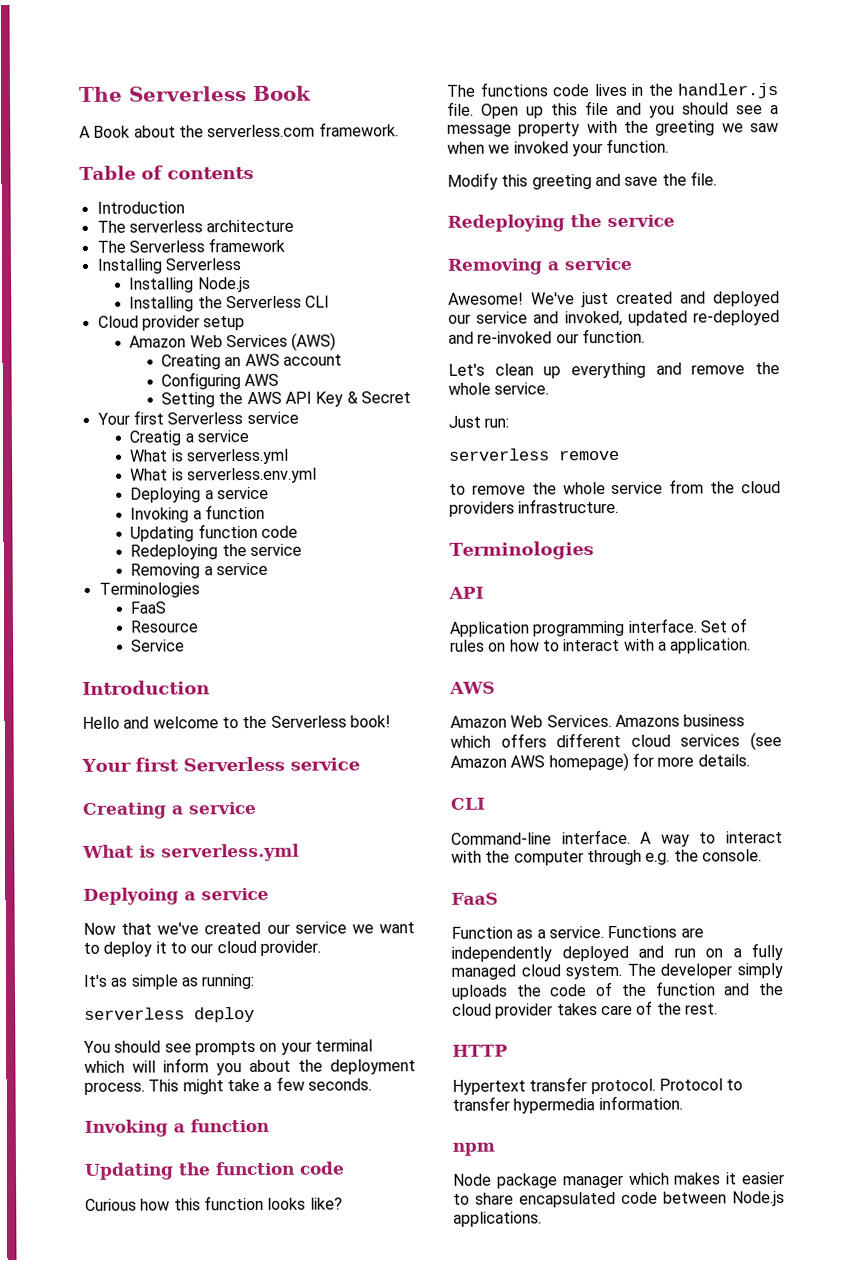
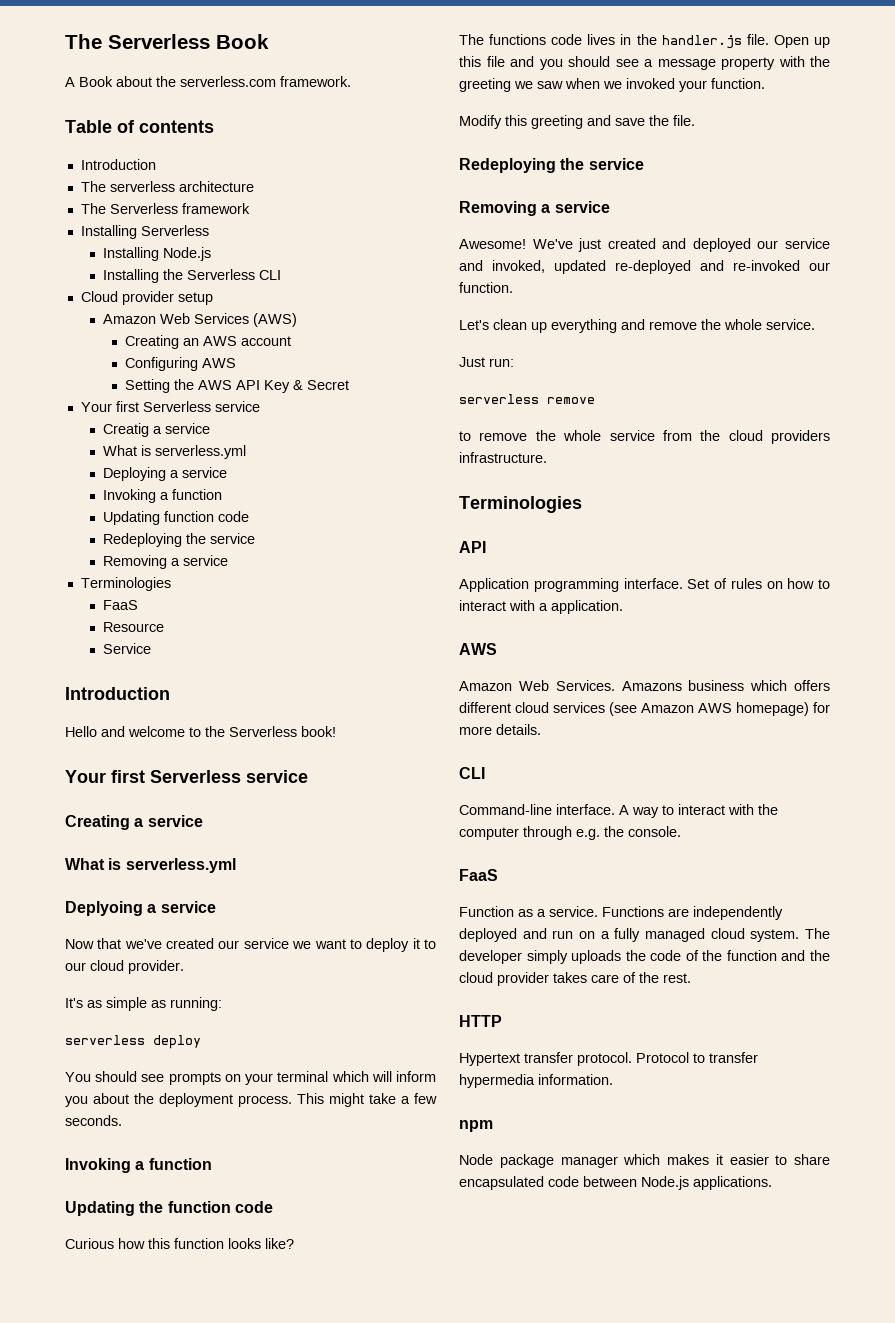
[130,467,318,484] // What is serverless.env.yml -> (246, 452) none

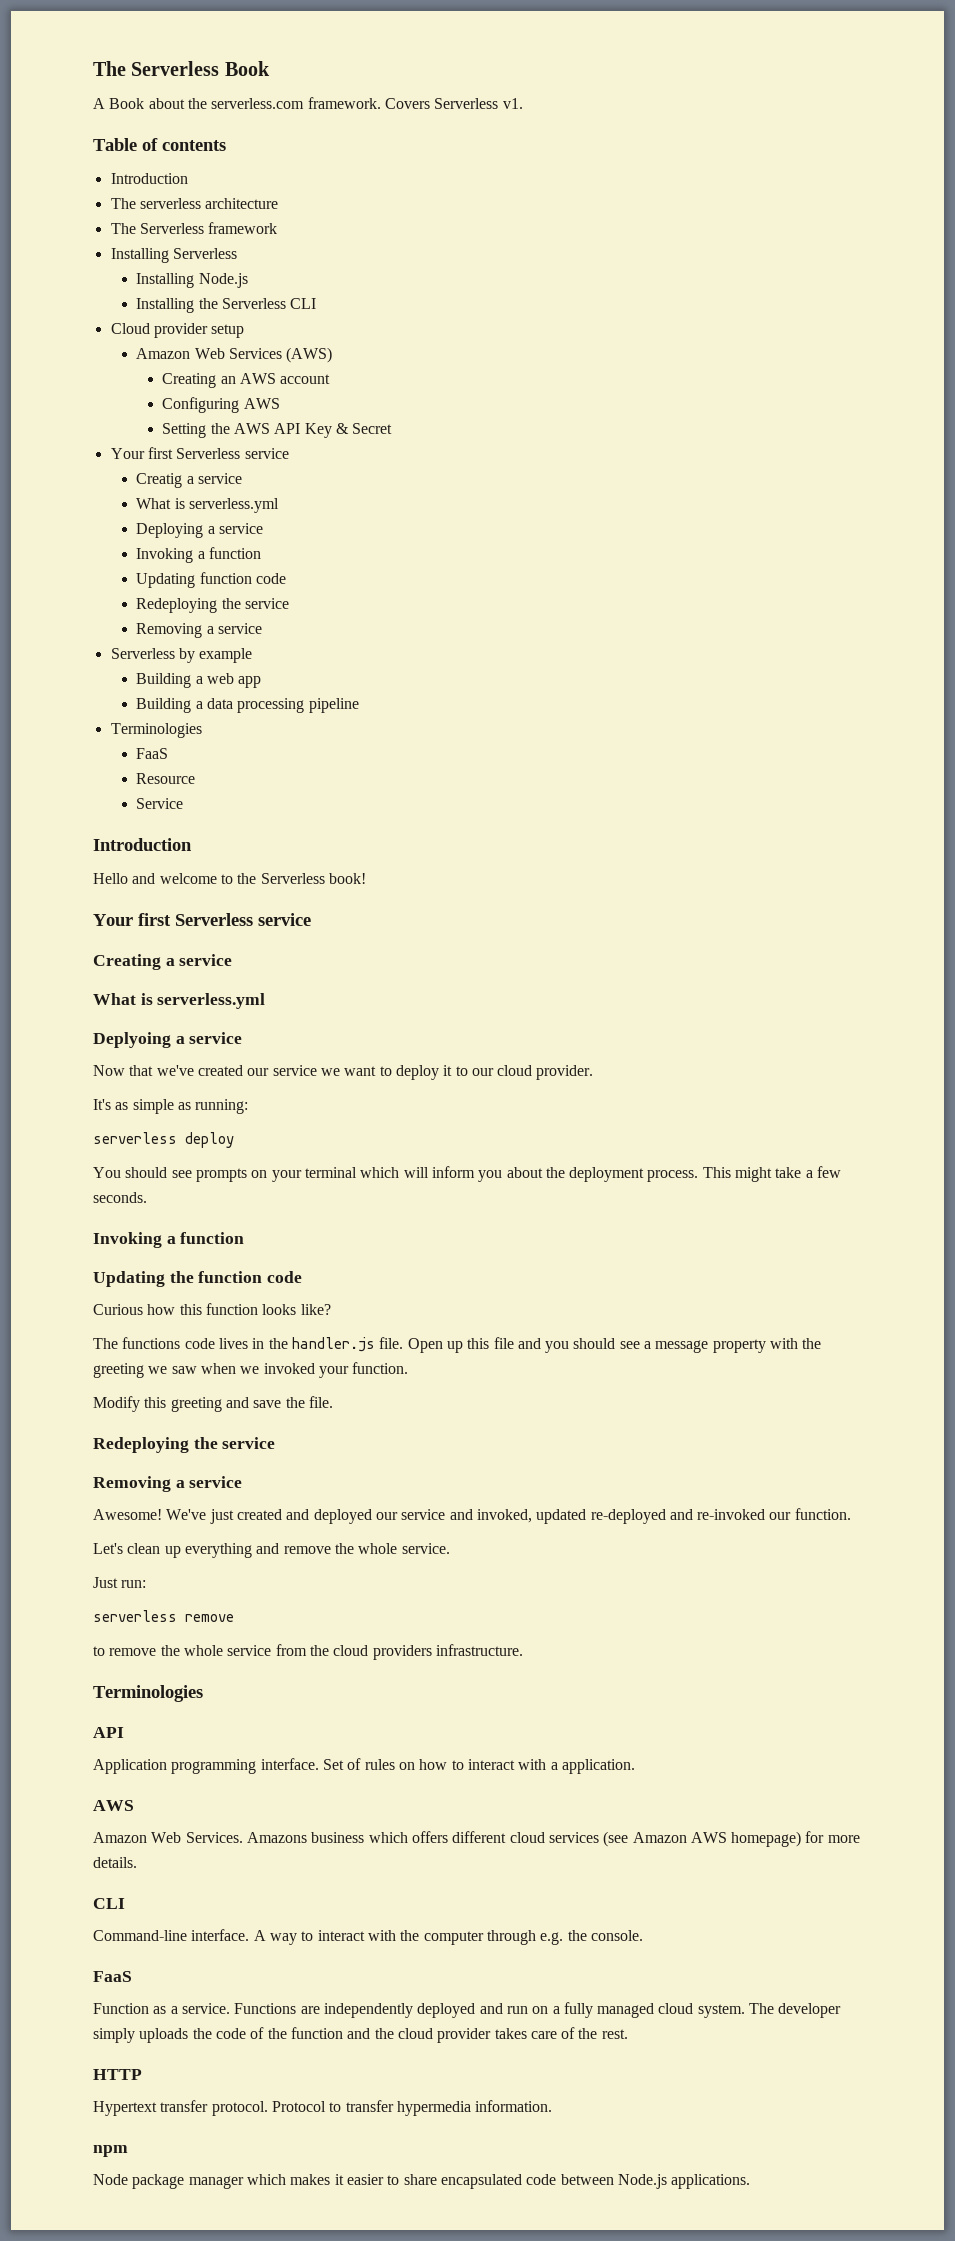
(351, 81) none -> [384,98,523,109] Covers Serverless v1.
(228, 560) none -> [110,648,253,663] [136,673,262,688] [136,698,359,713] // Serverless by example // Building a web app // Building a data processing pipeline

